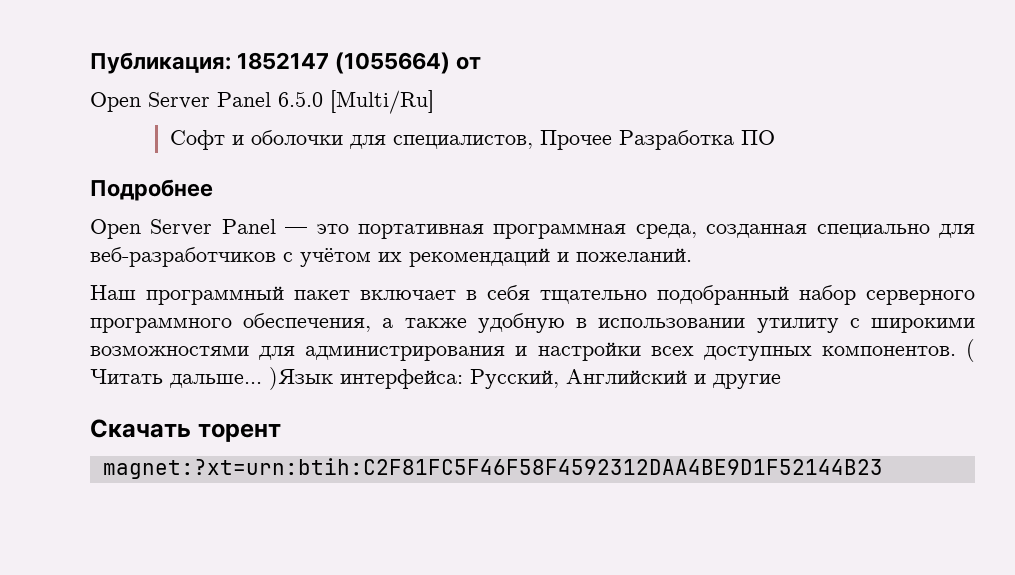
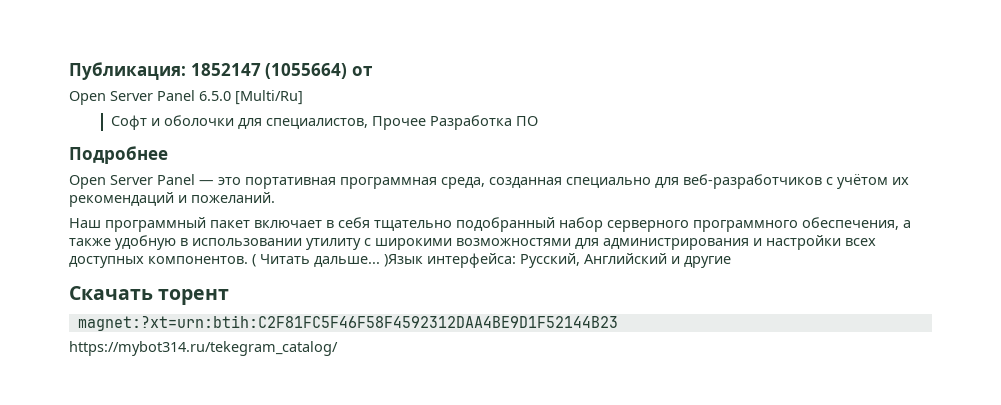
(883, 468) none -> [69,341,338,356] // https://mybot314.ru/tekegram_catalog/

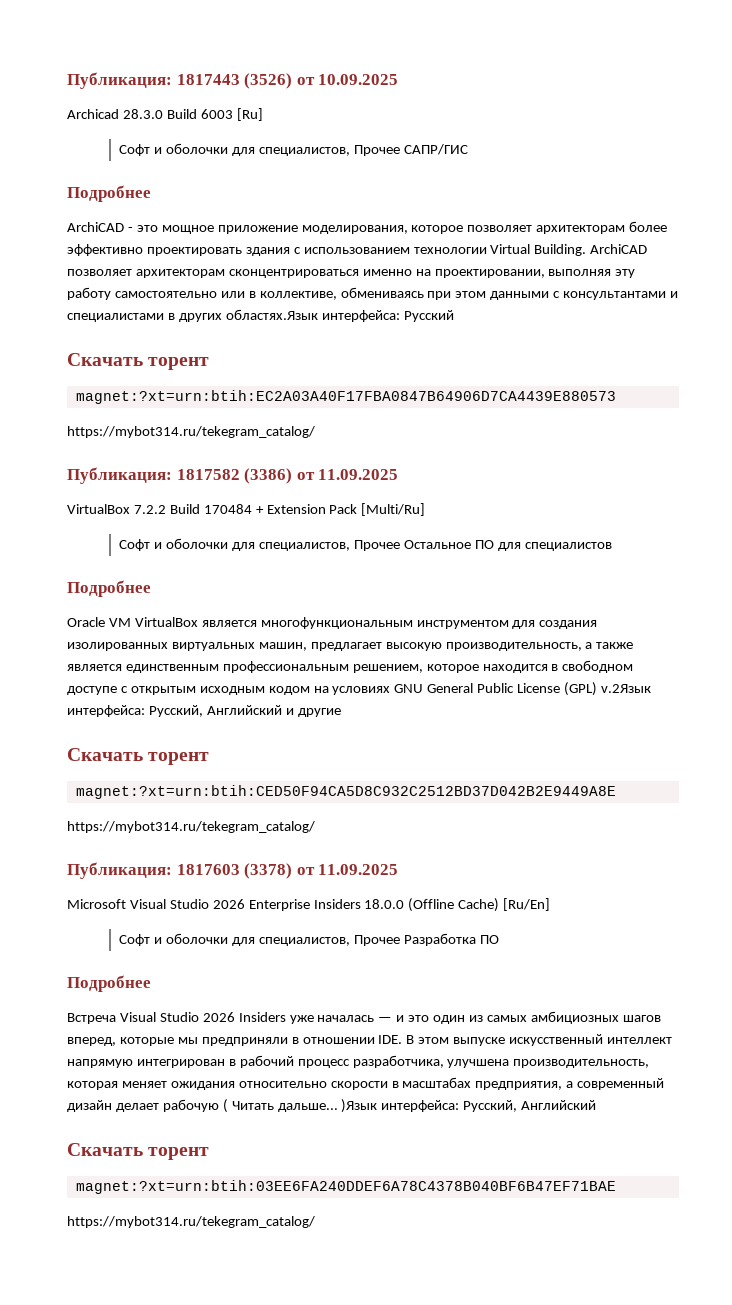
[69,62,373,80] [69,90,303,105] Публикация: 1852147 (1055664) от // Open Server Panel 6.5.0 [Multi/Ru] -> [67,72,399,89] [67,108,263,121] [119,143,468,156] [67,185,151,202] [67,221,668,234] [67,244,648,256] [67,269,636,278] [67,287,679,300] [67,309,454,322] [67,353,210,370] [75,390,616,404] [67,426,315,438] [67,467,399,484] [67,503,426,516] [119,538,612,551] [67,580,151,597] [67,617,598,629] [67,642,634,651] [67,660,634,673] [67,682,651,696] [67,705,341,717] [67,748,210,765] [75,785,616,799] [67,821,315,833] [67,862,399,879] [67,898,551,912] Публикация: 1817443 (3526) от 10.09.2025 // Archicad 28.3.0 Build 6003 [Ru] // Софт и оболочки для специалистов, Прочее САПР/ГИС // Подробнее // ArchiCAD - это мощное приложение моделирования, которое позволяет архитекторам более эффективно проектировать здания с использованием технологии Virtual Building. ArchiCAD позволяет архитекторам сконцентрироваться именно на проектировании, выполняя эту работу самостоятельно или в коллективе, обмениваясь при этом данными с консультантами и специалистами в других областях.Язык интерфейса: Русский // Скачать торент // magnet:?xt=urn:btih:EC2A03A40F17FBA0847B64906D7CA4439E880573 // https://mybot314.ru/tekegram_catalog/ // Публикация: 1817582 (3386) от 11.09.2025 // VirtualBox 7.2.2 Build 170484 + Extension Pack [Multi/Ru] // Софт и оболочки для специалистов, Прочее Остальное ПО для специалистов // Подробнее // Oracle VM VirtualBox является многофункциональным инструментом для создания изолированных виртуальных машин, предлагает высокую производительность, а также является единственным профессиональным решением, которое находится в свободном доступе с открытым исходным кодом на условиях GNU General Public License (GPL) v.2Язык интерфейса: Русский, Английский и другие // Скачать торент // magnet:?xt=urn:btih:CED50F94CA5D8C932C2512BD37D042B2E9449A8E // https://mybot314.ru/tekegram_catalog/ // Публикация: 1817603 (3378) от 11.09.2025 // Microsoft Visual Studio 2026 Enterprise Insiders 18.0.0 (Offline Cache) [Ru/En]
[69,174,909,189] [69,192,275,207] [69,217,911,232] [69,235,876,250] [69,256,248,268] Open Server Panel — это портативная программная среда, созданная специально для веб-разработчиков с учётом их рекомендаций и пожеланий. // Наш программный пакет включает в себя тщательно подобранный набор серверного программного обеспечения, а также удобную в использовании утилиту с широкими возможностями для администрирования и настройки всех доступных компонентов. -> [67,1011,661,1024] [67,1034,673,1046] [67,1055,650,1068] [67,1077,665,1090] [67,1099,219,1112] Встреча Visual Studio 2026 Insiders уже началась — и это один из самых амбициозных шагов вперед, которые мы предприняли в отношении IDE. В этом выпуске искусственный интеллект напрямую интегрирован в рабочий процесс разработчика, улучшена производительность, которая меняет ожидания относительно скорости в масштабах предприятия, а современный дизайн делает рабочую
[671,256,731,268] [69,286,230,305] [77,315,618,331] и другие // Скачать торент // magnet:?xt=urn:btih:C2F81FC5F46F58F4592312DAA4BE9D1F52144B23 -> [67,1143,210,1160] [75,1180,616,1194] // Скачать торент // magnet:?xt=urn:btih:03EE6FA240DDEF6A78C4378B040BF6B47EF71BAE

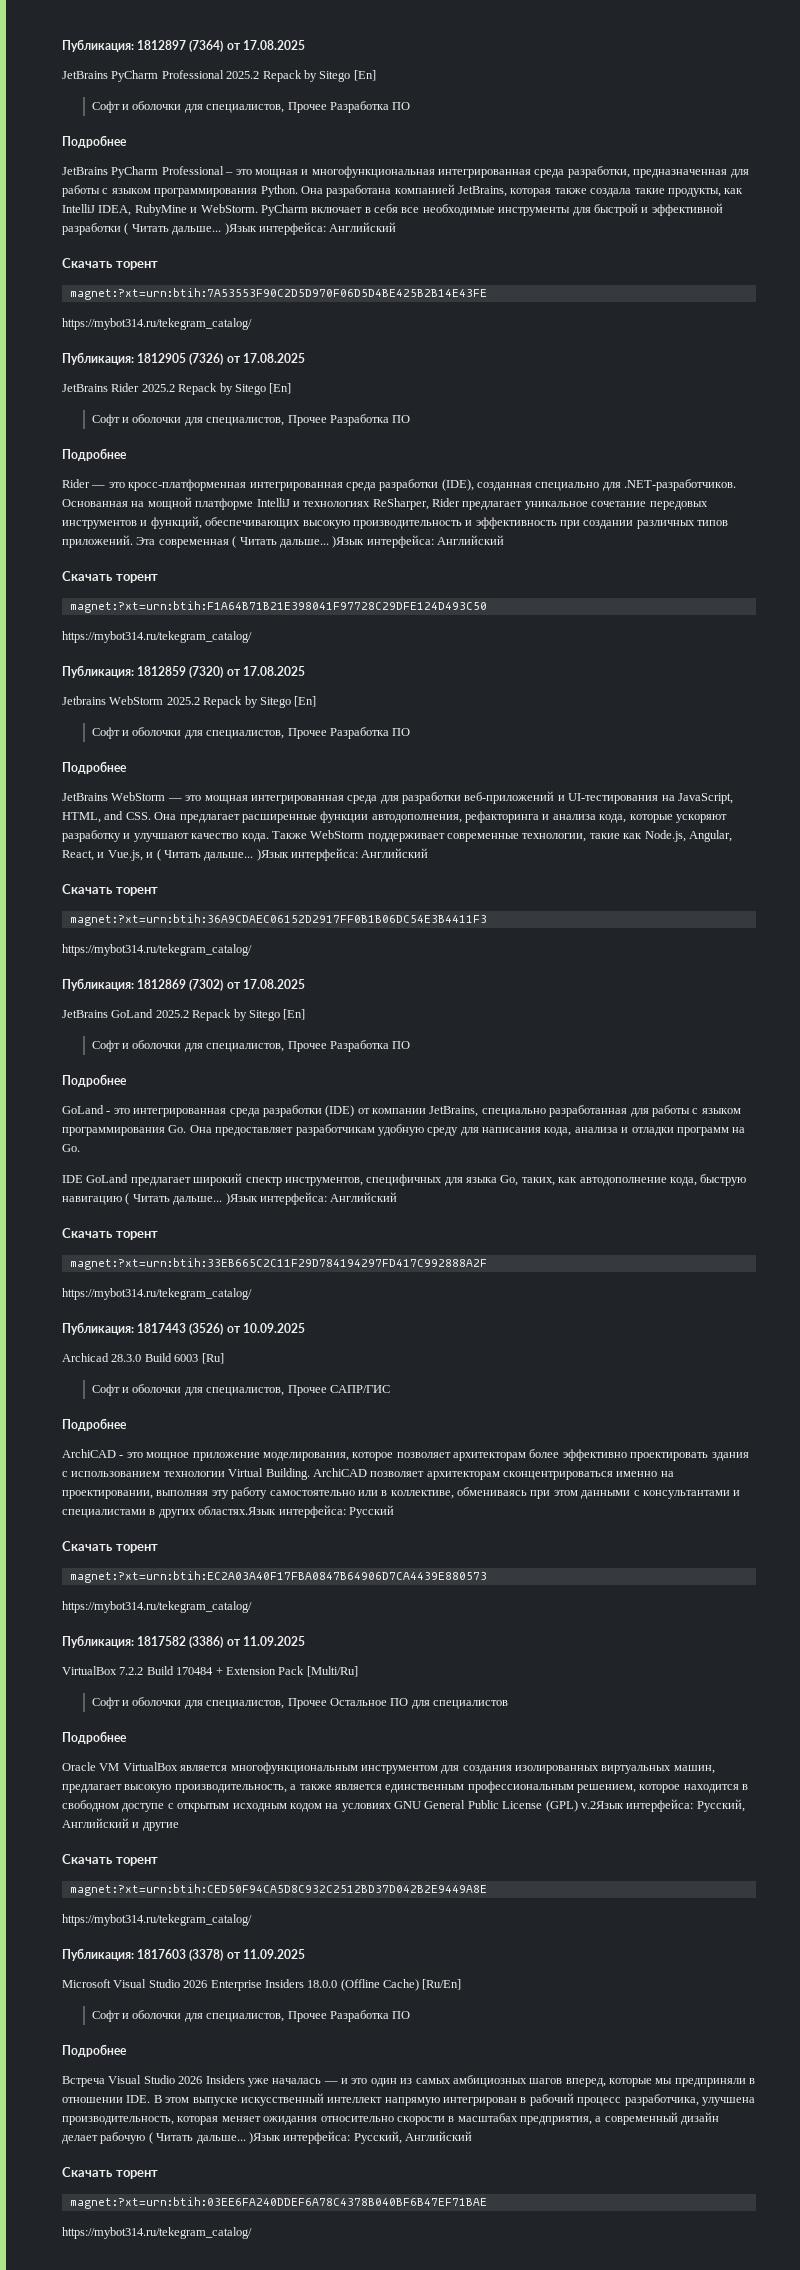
[67,72,172,89] Публикация: -> [62,39,305,52] [62,70,376,82] [91,101,411,113] [62,135,127,148] [62,166,749,178] [62,184,744,197] [62,203,723,216] [62,222,397,235] [62,258,158,270] [69,288,487,300] [62,318,252,330] [62,352,305,365] [62,383,292,395] [91,414,411,426] [62,448,127,461] [62,479,737,491] [62,497,708,510] [62,516,729,529] [62,535,504,548] [62,571,158,583] [69,601,487,613] [62,631,252,643] [62,665,305,678] [62,696,317,708] [91,727,411,739] [62,761,127,774] [62,791,733,804] [62,811,727,823] [62,830,732,842] [62,848,429,861] [62,884,158,896] [69,914,487,926] [62,944,252,956] [62,978,305,991] [62,1009,306,1021] [91,1040,411,1052] [62,1074,127,1087] [62,1105,741,1117] [62,1124,746,1136] [62,1144,80,1152] [62,1173,747,1186] [62,1192,398,1205] [62,1228,158,1240] [69,1258,487,1270] [62,1288,252,1300] [62,1322,134,1335] Публикация: 1812897 (7364) от 17.08.2025 // JetBrains PyCharm Professional 2025.2 Repack by Sitego [En] // Софт и оболочки для специалистов, Прочее Разработка ПО // Подробнее // JetBrains PyCharm Professional – это мощная и многофункциональная интегрированная среда разработки, предназначенная для работы с языком программирования Python. Она разработана компанией JetBrains, которая также создала такие продукты, как IntelliJ IDEA, RubyMine и WebStorm. PyCharm включает в себя все необходимые инструменты для быстрой и эффективной разработки ( Читать дальше... )Язык интерфейса: Английский // Скачать торент // magnet:?xt=urn:btih:7A53553F90C2D5D970F06D5D4BE425B2B14E43FE // https://mybot314.ru/tekegram_catalog/ // Публикация: 1812905 (7326) от 17.08.2025 // JetBrains Rider 2025.2 Repack by Sitego [En] // Софт и оболочки для специалистов, Прочее Разработка ПО // Подробнее // Rider — это кросс-платформенная интегрированная среда разработки (IDE), созданная специально для .NET-разработчиков. Основанная на мощной платформе IntelliJ и технологиях ReSharper, Rider предлагает уникальное сочетание передовых инструментов и функций, обеспечивающих высокую производительность и эффективность при создании различных типов приложений. Эта современная ( Читать дальше... )Язык интерфейса: Английский // Скачать торент // magnet:?xt=urn:btih:F1A64B71B21E398041F97728C29DFE124D493C50 // https://mybot314.ru/tekegram_catalog/ // Публикация: 1812859 (7320) от 17.08.2025 // Jetbrains WebStorm 2025.2 Repack by Sitego [En] // Софт и оболочки для специалистов, Прочее Разработка ПО // Подробнее // JetBrains WebStorm — это мощная интегрированная среда для разработки веб-приложений и UI-тестирования на JavaScript, HTML, and CSS. Она предлагает расширенные функции автодополнения, рефакторинга и анализа кода, которые ускоряют разработку и улучшают качество кода. Также WebStorm поддерживает современные технологии, такие как Node.js, Angular, React, и Vue.js, и ( Читать дальше... )Язык интерфейса: Английский // Скачать торент // magnet:?xt=urn:btih:36A9CDAEC06152D2917FF0B1B06DC54E3B4411F3 // https://mybot314.ru/tekegram_catalog/ // Публикация: 1812869 (7302) от 17.08.2025 // JetBrains GoLand 2025.2 Repack by Sitego [En] // Софт и оболочки для специалистов, Прочее Разработка ПО // Подробнее // GoLand - это интегрированная среда разработки (IDE) от компании JetBrains, специально разработанная для работы с языком программирования Go. Она предоставляет разработчикам удобную среду для написания кода, анализа и отладки программ на Go. // IDE GoLand предлагает широкий спектр инструментов, специфичных для языка Go, таких, как автодополнение кода, быструю навигацию ( Читать дальше... )Язык интерфейса: Английский // Скачать торент // magnet:?xt=urn:btih:33EB665C2C11F29D784194297FD417C992888A2F // https://mybot314.ru/tekegram_catalog/ // Публикация:

